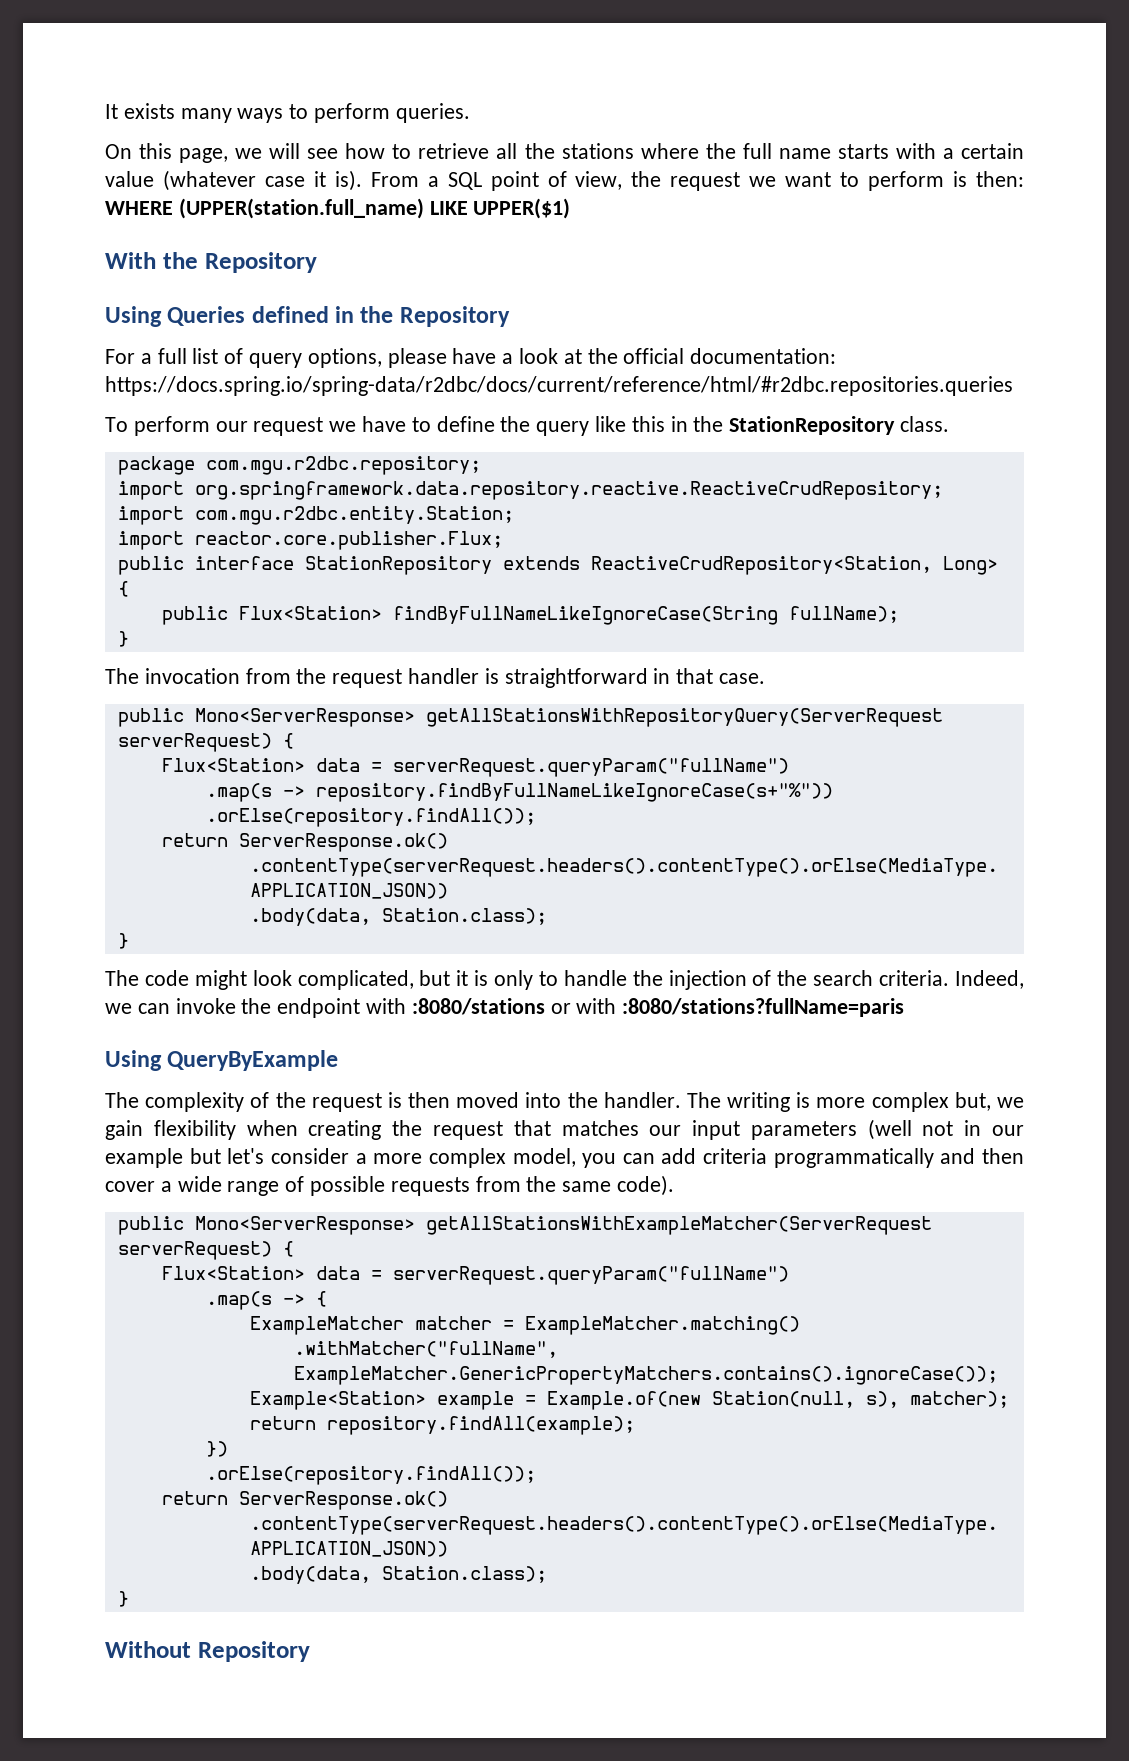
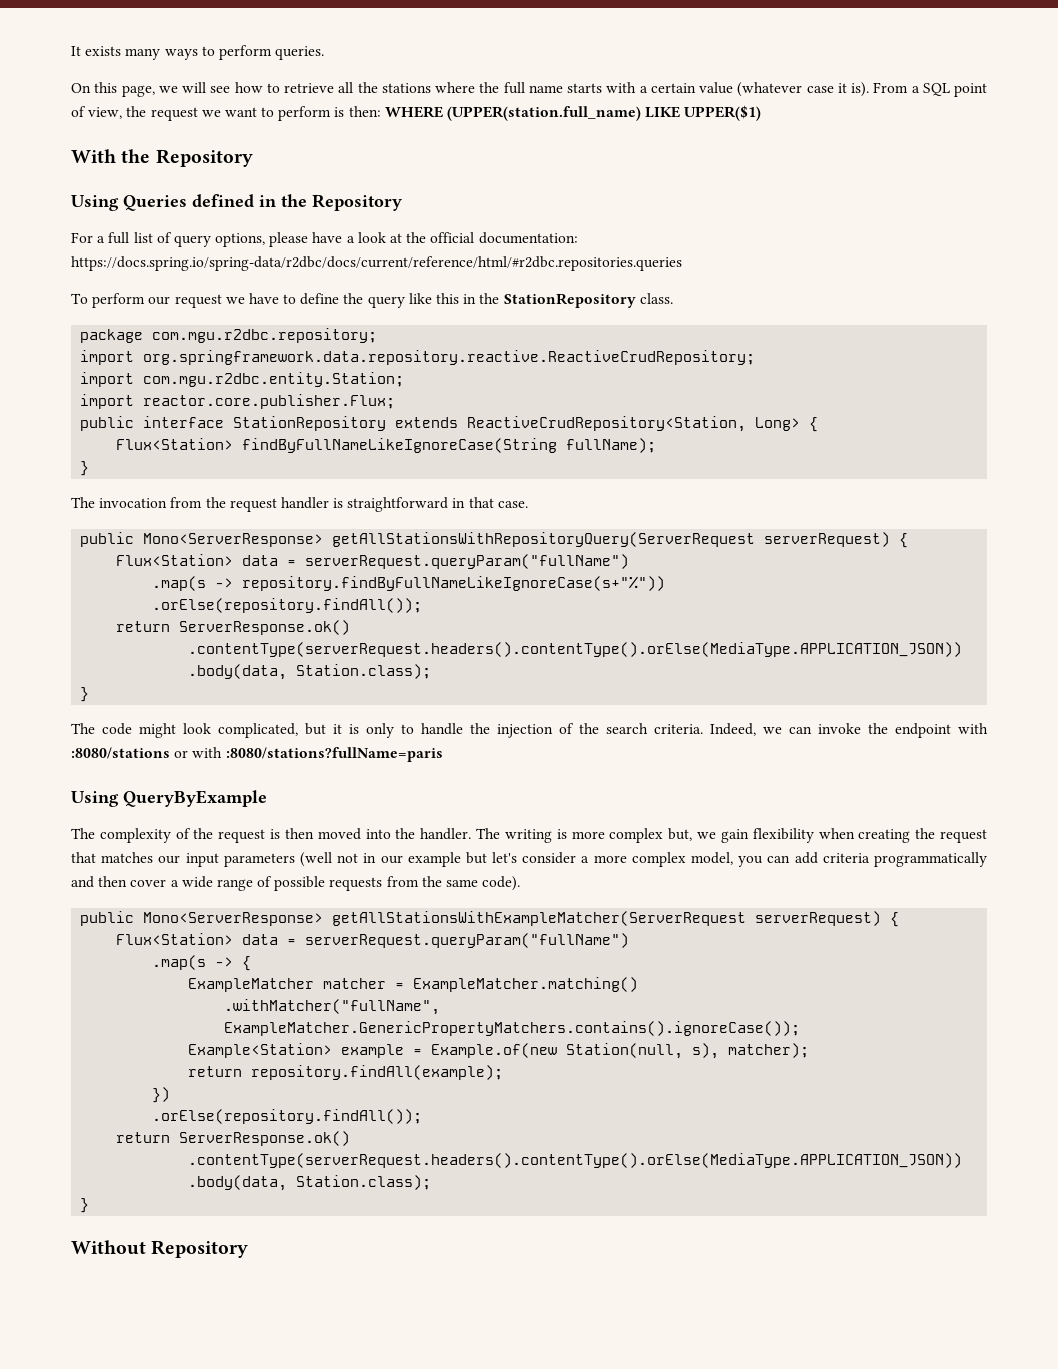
[161,606,228,625] public -> (819, 424) none

